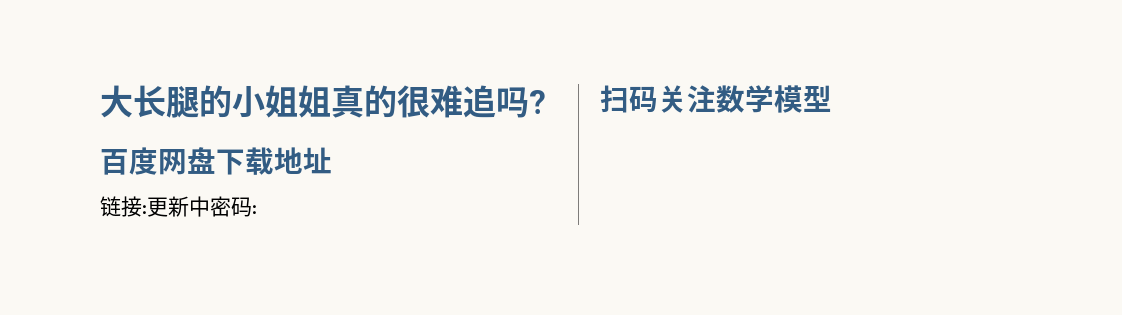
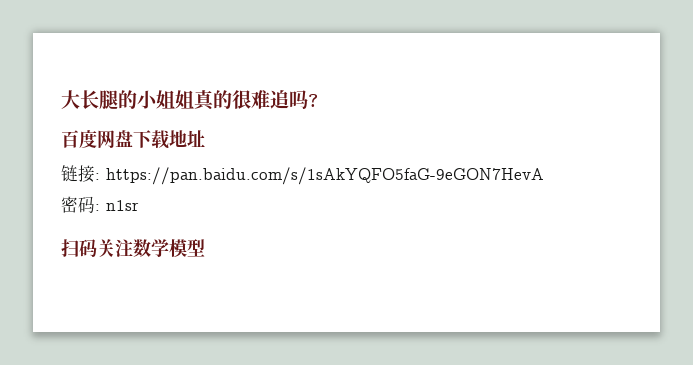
[147,196,210,217] 更新中 -> [106,167,544,185] https://pan.baidu.com/s/1sAkYQFO5faG-9eGON7HevA //
(257, 209) none -> [106,200,139,211] n1sr

